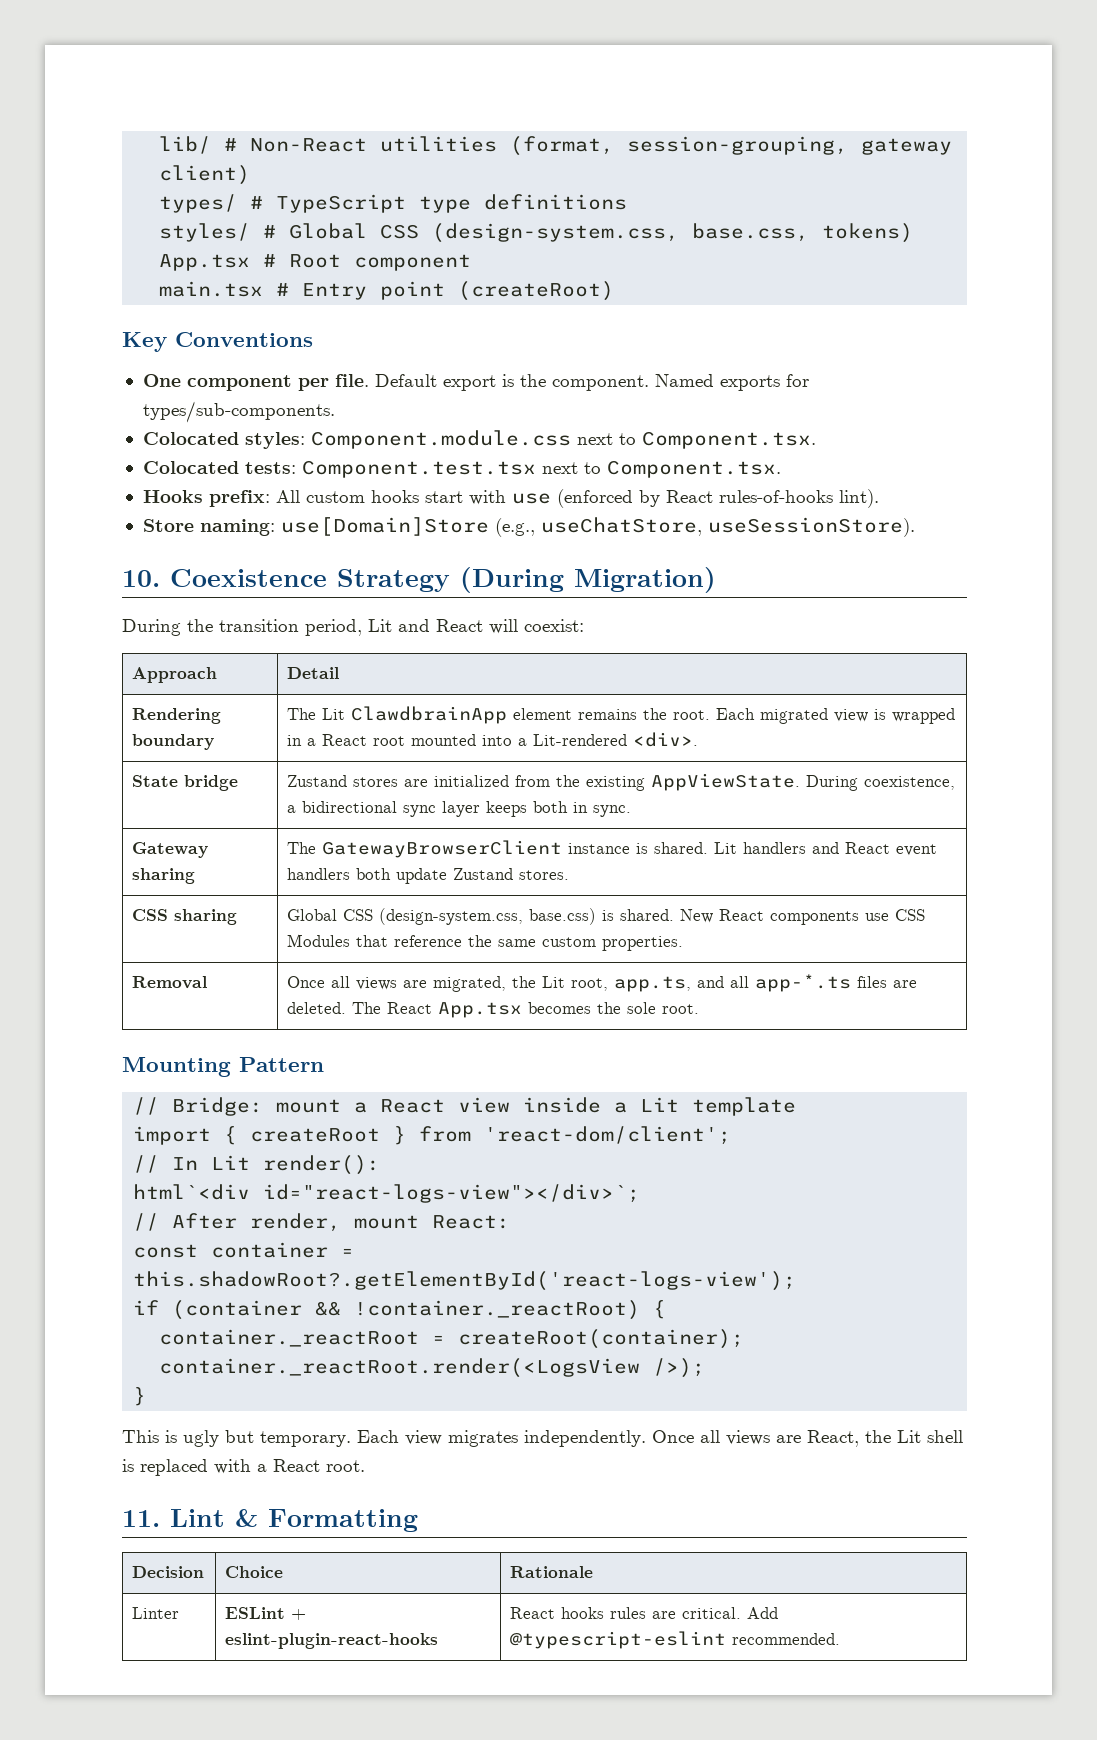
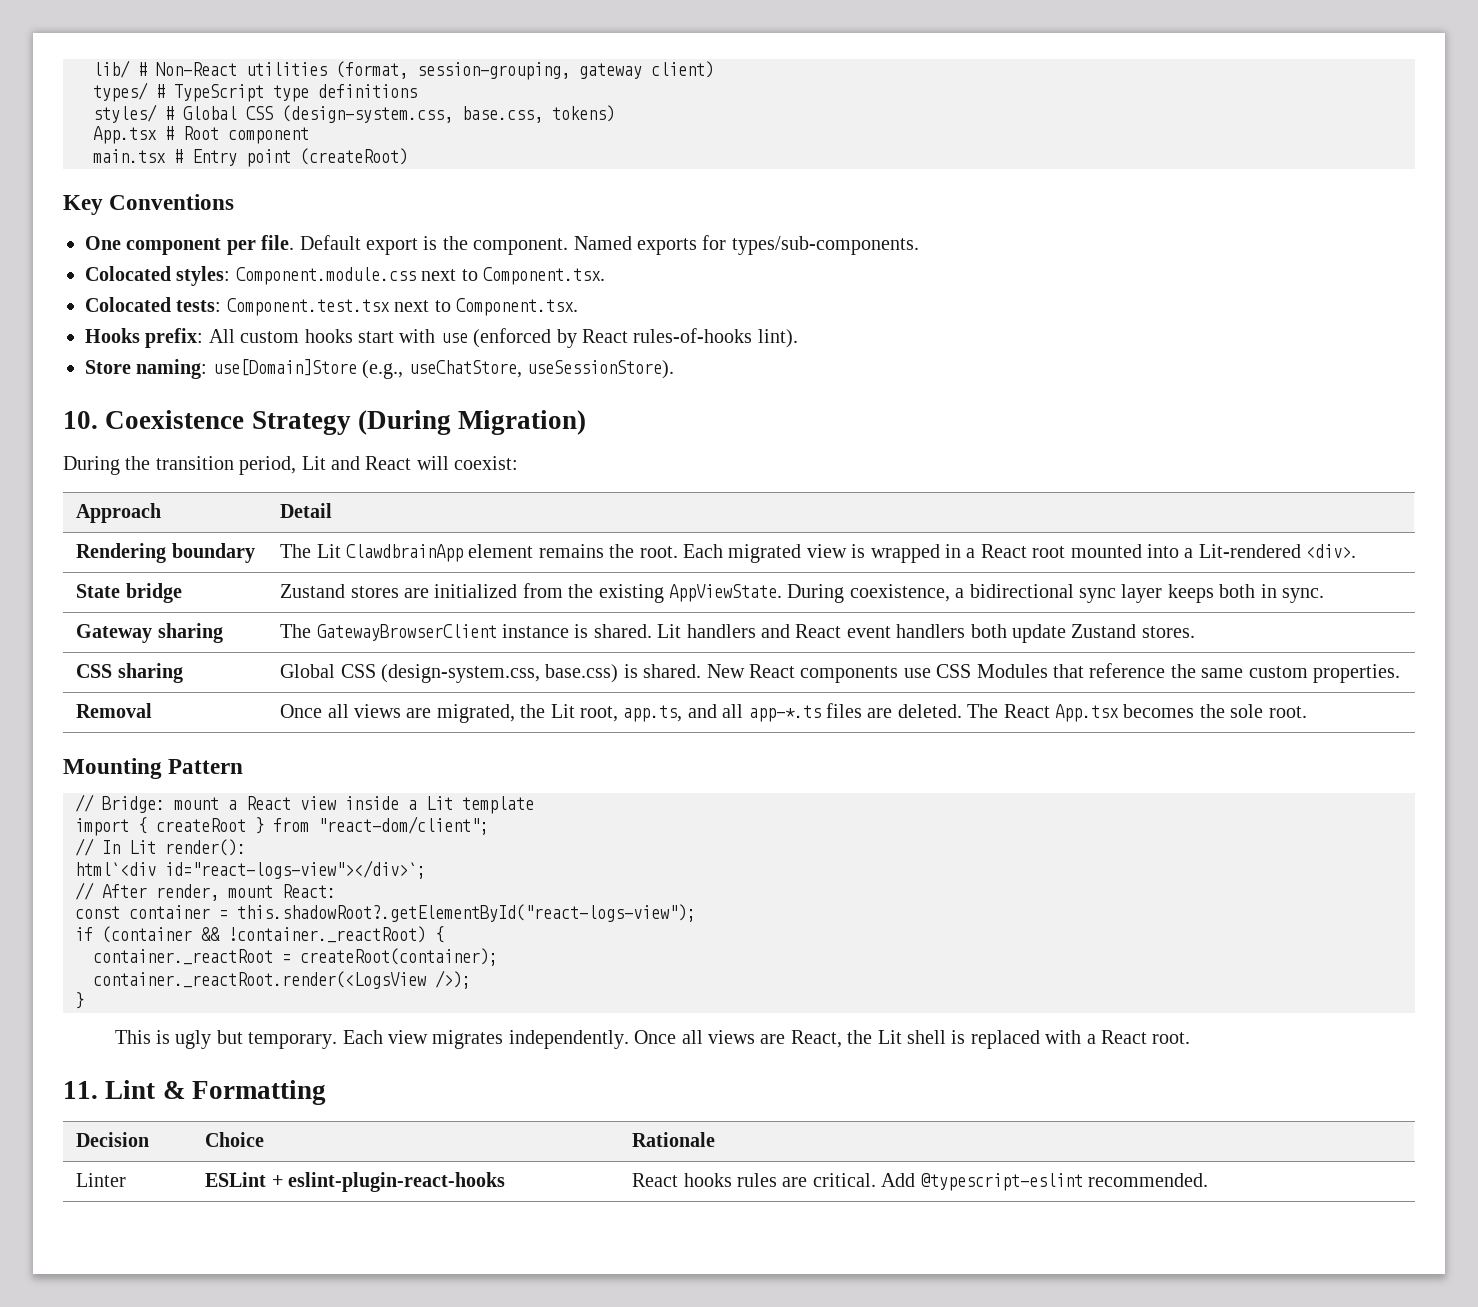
[484,1126,732,1145] 'react-dom/client'; -> [318,816,489,835] "react-dom/client";
[133,1271,797,1291] this.shadowRoot?.getElementById('react-logs-view'); -> [237,904,696,922] this.shadowRoot?.getElementById("react-logs-view");

